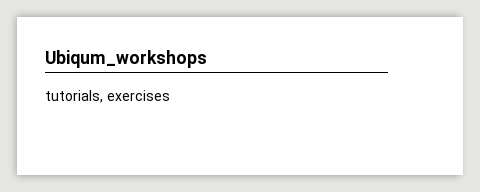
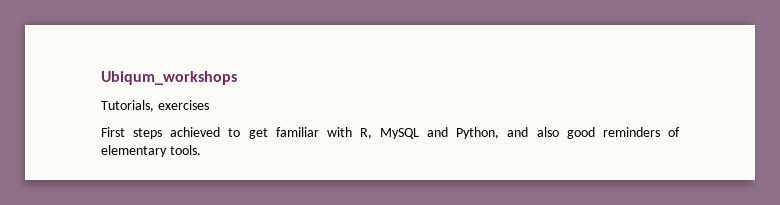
[45,90,103,103] tutorials, -> [101,100,154,112] Tutorials,
(170, 95) none -> [101,127,680,139] [101,145,201,157] // First steps achieved to get familiar with R, MySQL and Python, and also good reminders of elementary tools.

